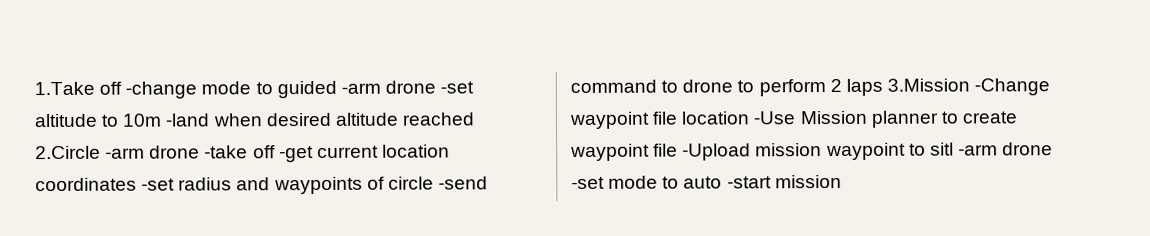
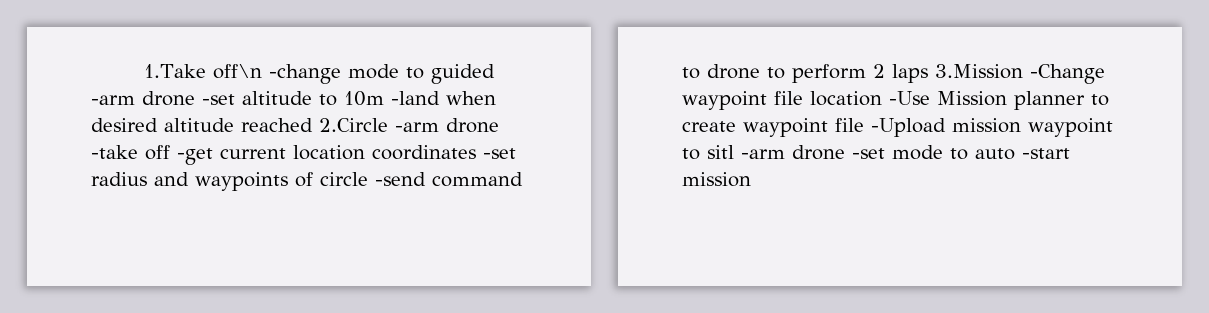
[99,81,123,95] off -> [213,64,263,79] off\n

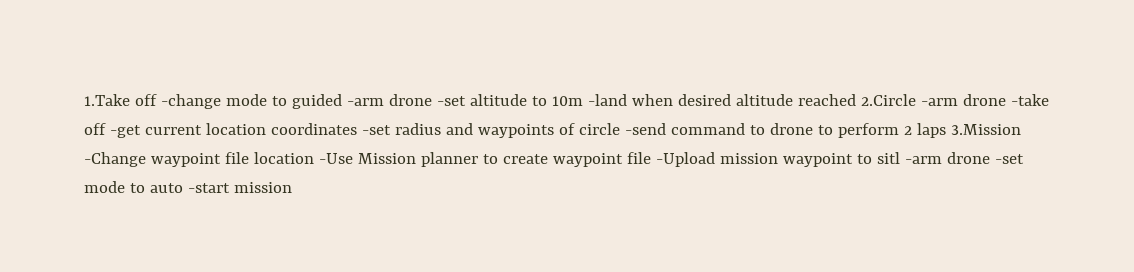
[213,64,263,79] off\n -> [134,94,157,106] off

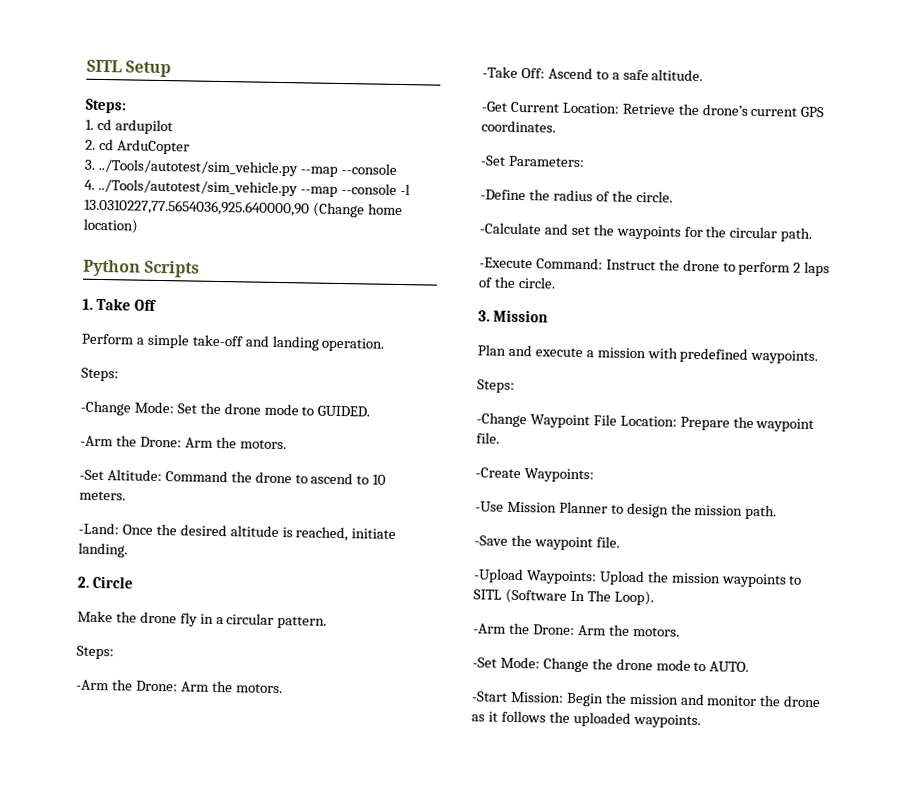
[84,94,1049,109] [84,123,765,138] 1.Take off -change mode to guided -arm drone -set altitude to 10m -land when desired altitude reached 2.Circle -arm drone -take off -get current location coordinates -set radius and waypoints of circle -send command to -> [86,59,172,78] [85,98,126,114] [85,118,173,135] [85,138,190,155] [84,158,397,177] [84,178,410,197] [84,198,403,218] [83,218,138,234] [83,259,201,278] [82,297,157,311] [81,333,386,352] [81,367,119,382] [80,400,371,417] [80,435,287,450] [79,469,387,485] [79,490,126,501] [78,522,397,542] [78,542,128,558] [77,575,133,589] [77,610,328,629] [76,645,114,660] [76,679,283,694] [482,66,704,82] [481,101,825,118] [481,120,556,133] [480,155,585,168] [480,189,673,203] [479,222,813,242] [479,257,680,271] SITL Setup // Steps: // 1. cd ardupilot // 2. cd ArduCopter // 3. ../Tools/autotest/sim_vehicle.py --map --console // 4. ../Tools/autotest/sim_vehicle.py --map --console -l 13.0310227,77.5654036,925.640000,90 (Change home location) // Python Scripts // 1. Take Off // Perform a simple take-off and landing operation. // Steps: // -Change Mode: Set the drone mode to GUIDED. // -Arm the Drone: Arm the motors. // -Set Altitude: Command the drone to ascend to 10 meters. // -Land: Once the desired altitude is reached, initiate landing. // 2. Circle // Make the drone fly in a circular pattern. // Steps: // -Arm the Drone: Arm the motors. // -Take Off: Ascend to a safe altitude. // -Get Current Location: Retrieve the drone’s current GPS coordinates. // -Set Parameters: // -Define the radius of the circle. // -Calculate and set the waypoints for the circular path. // -Execute Command: Instruct the
[950,124,1021,135] [84,152,1024,167] [84,181,292,193] 3.Mission -Change waypoint file location -Use Mission planner to create waypoint file -Upload mission waypoint to sitl -arm drone -set mode to auto -start mission -> [478,276,556,289] [478,309,548,323] [477,344,819,365] [477,379,515,393] [476,412,815,432] [476,432,500,444] [475,467,594,483] [475,501,778,520] [474,534,620,551] [473,568,803,588] [473,588,654,606] [473,622,680,637] [472,656,750,673] [471,691,822,708] [471,710,701,729] of the circle. // 3. Mission // Plan and execute a mission with predefined waypoints. // Steps: // -Change Waypoint File Location: Prepare the waypoint file. // -Create Waypoints: // -Use Mission Planner to design the mission path. // -Save the waypoint file. // -Upload Waypoints: Upload the mission waypoints to SITL (Software In The Loop). // -Arm the Drone: Arm the motors. // -Set Mode: Change the drone mode to AUTO. // -Start Mission: Begin the mission and monitor the drone as it follows the uploaded waypoints.

